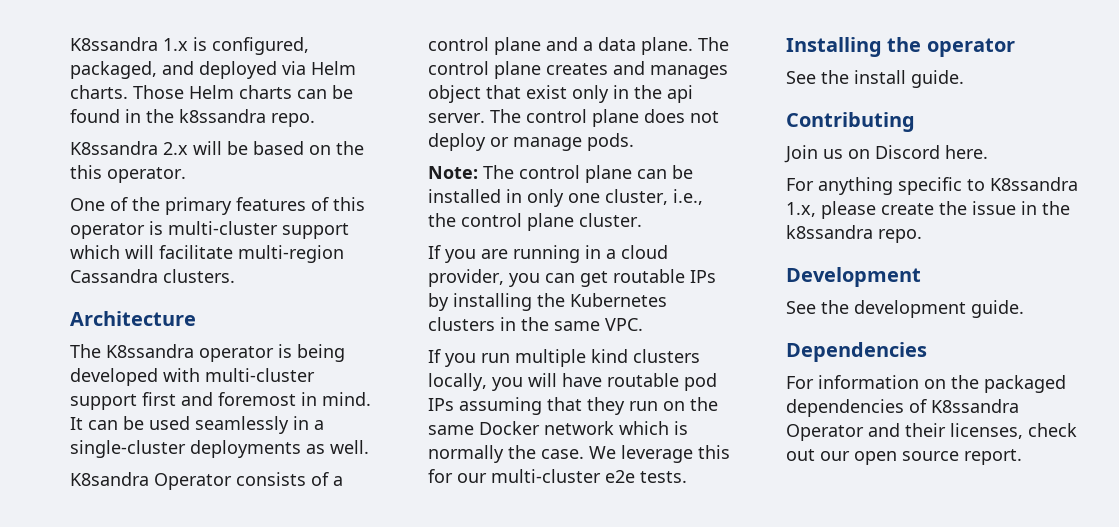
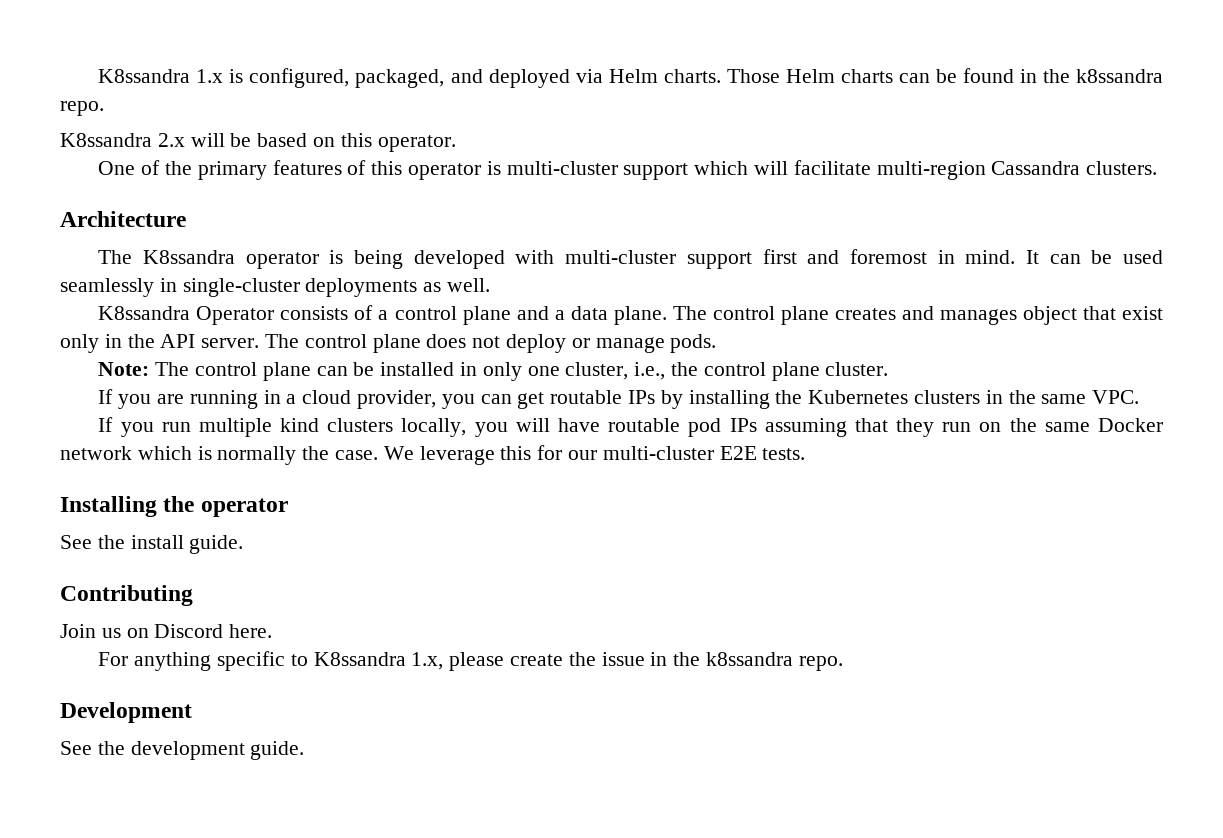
[336,141,364,155] the -> (336, 142) none
[314,420,324,430] a -> (177, 285) none
[70,472,149,486] K8sandra -> [98,306,191,320] K8ssandra
[667,85,693,103] api -> [160,334,196,348] API
[605,470,635,483] e2e -> [719,446,757,460] E2E
[786,342,927,362] [786,375,1066,393] [786,399,1019,417] [786,423,1077,441] [786,449,1022,465] // Dependencies // For information on the packaged dependencies of K8ssandra Operator and their licenses, check out our open source report. -> (305, 750) none

